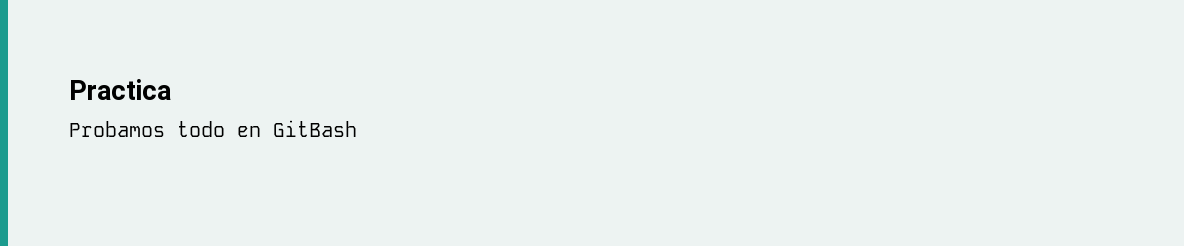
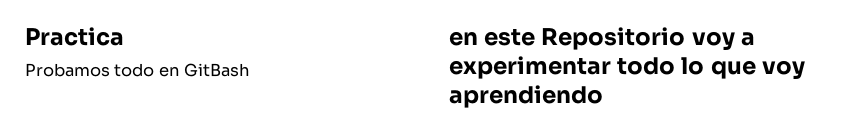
(357, 128) none -> [449,27,755,50] [449,56,805,79] [449,85,603,108] // en este Repositorio voy a experimentar todo lo que voy aprendiendo

